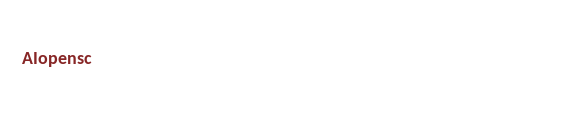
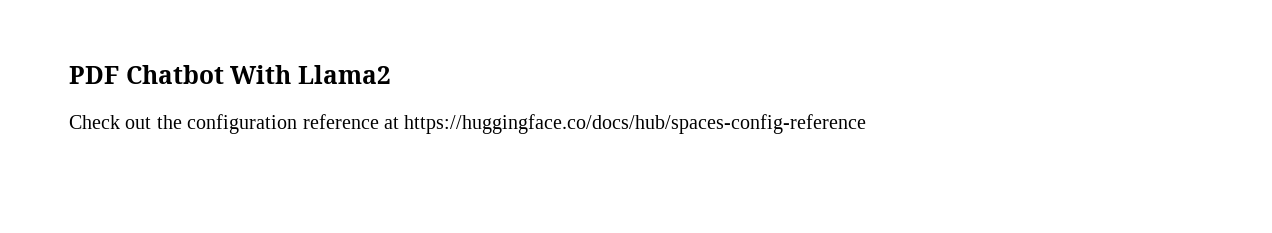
[22,52,92,67] AIopensc -> [69,65,391,84] [69,114,867,134] PDF Chatbot With Llama2 // Check out the configuration reference at https://huggingface.co/docs/hub/spaces-config-reference

